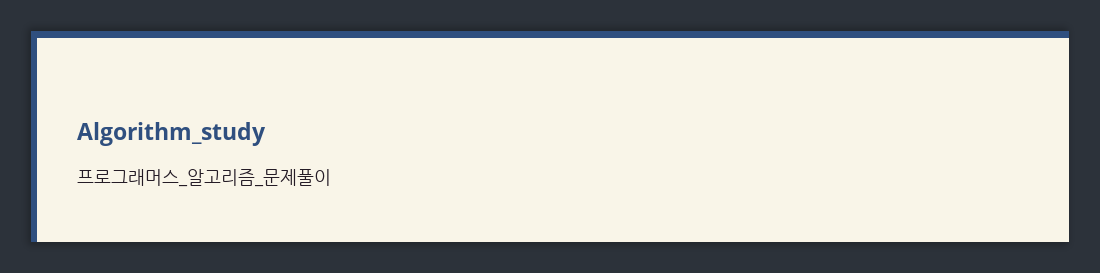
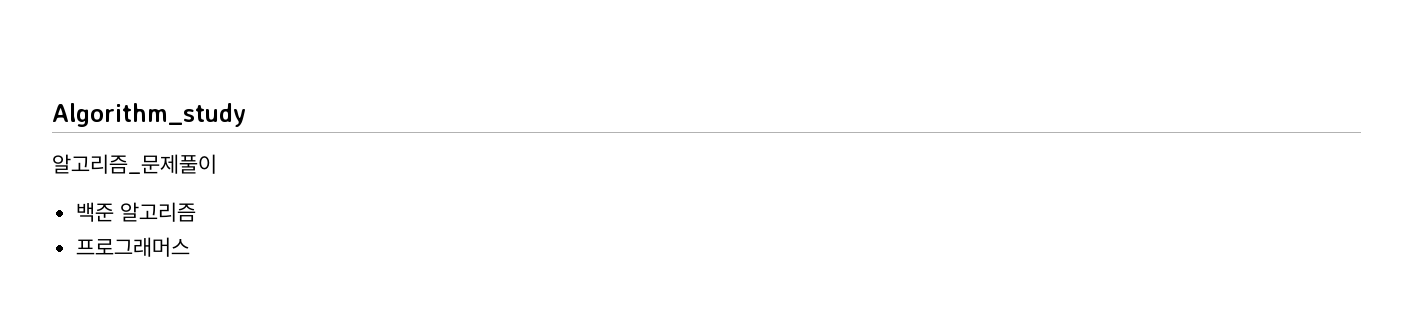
[77,169,331,187] 프로그래머스_알고리즘_문제풀이 -> [52,154,217,174] [76,202,197,222] [76,237,191,257] 알고리즘_문제풀이 // 백준 알고리즘 // 프로그래머스

